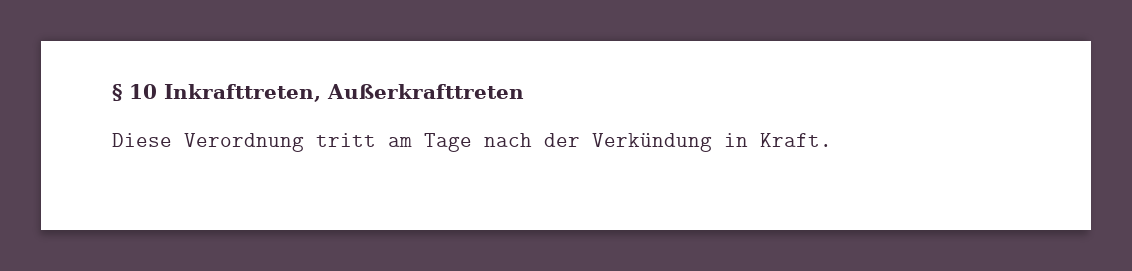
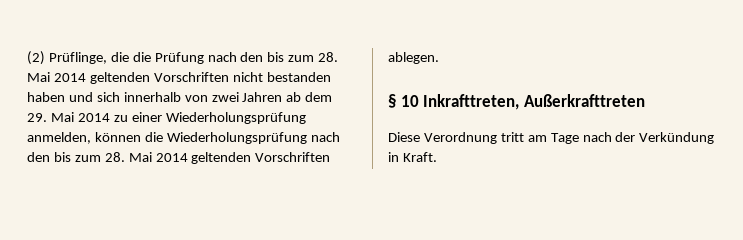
(112, 92) none -> [27,51,339,65] [27,72,331,84] [27,92,333,102] [27,112,306,124] [27,132,340,144] [27,152,331,164] [388,52,439,64] (2) Prüflinge, die die Prüfung nach den bis zum 28. Mai 2014 geltenden Vorschriften nicht bestanden haben und sich innerhalb von zwei Jahren ab dem 29. Mai 2014 zu einer Wiederholungsprüfung anmelden, können die Wiederholungsprüfung nach den bis zum 28. Mai 2014 geltenden Vorschriften ablegen. //

